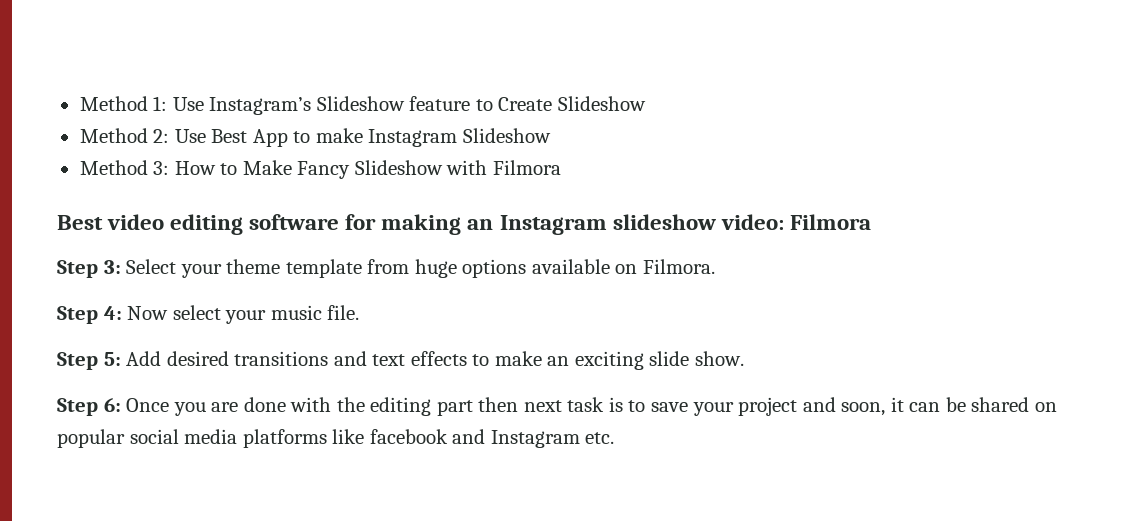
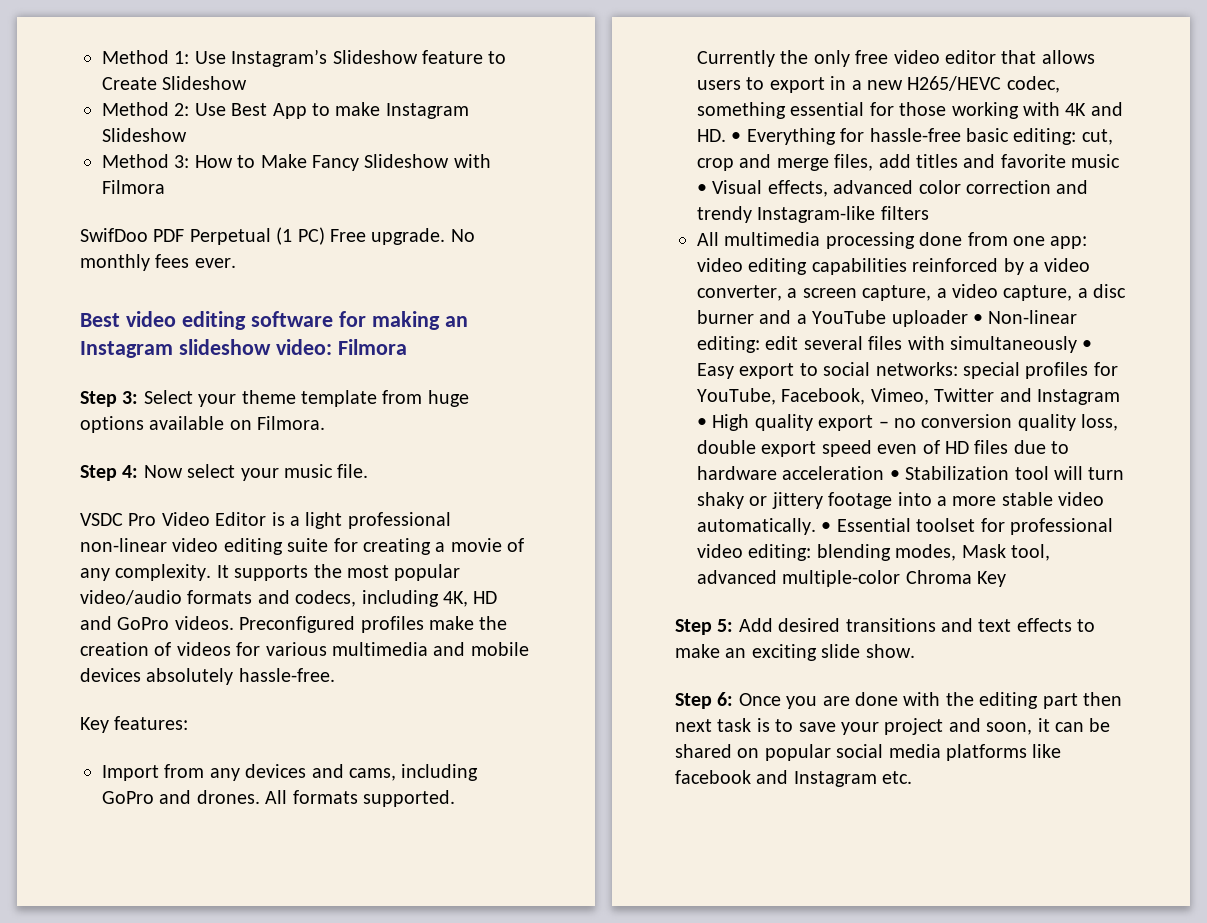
(561, 167) none -> [80,227,475,245] [80,254,236,271] // SwifDoo PDF Perpetual (1 PC) Free upgrade. No monthly fees ever.
(360, 312) none -> [80,512,451,529] [80,538,525,555] [80,564,461,581] [80,590,498,607] [80,616,508,633] [80,642,529,656] [80,668,335,685] [80,716,189,733] [102,764,479,781] [102,790,455,807] [697,50,1095,67] [697,76,1060,93] [697,102,1123,119] [697,128,1113,145] [697,154,1121,171] [697,180,1089,197] [697,206,929,223] [697,232,1088,249] [697,258,1091,275] [697,284,1127,301] [697,310,1078,327] [697,336,1093,353] [697,362,1118,379] [697,388,1120,405] [697,414,1119,431] [697,440,1070,457] [697,466,1125,480] [697,492,1105,509] [697,518,1113,535] [697,544,1050,561] [697,570,1007,587] // VSDC Pro Video Editor is a light professional non-linear video editing suite for creating a movie of any complexity. It supports the most popular video/audio formats and codecs, including 4K, HD and GoPro videos. Preconfigured profiles make the creation of videos for various multimedia and mobile devices absolutely hassle-free. // Key features: // Import from any devices and cams, including GoPro and drones. All formats supported. Сurrently the only free video editor that allows users to export in a new H265/HEVC codec, something essential for those working with 4K and HD. • Everything for hassle-free basic editing: cut, crop and merge files, add titles and favorite music • Visual effects, advanced color correction and trendy Instagram-like filters // All multimedia processing done from one app: video editing capabilities reinforced by a video converter, a screen capture, a video capture, a disc burner and a YouTube uploader • Non-linear editing: edit several files with simultaneously • Easy export to social networks: special profiles for YouTube, Facebook, Vimeo, Twitter and Instagram • High quality export – no conversion quality loss, double export speed even of HD files due to hardware acceleration • Stabilization tool will turn shaky or jittery footage into a more stable video automatically. • Essential toolset for professional video editing: blending modes, Mask tool, advanced multiple-color Chroma Key

